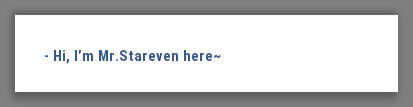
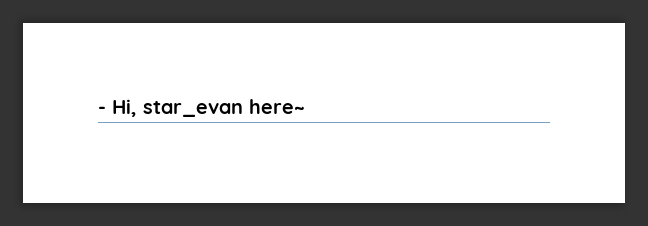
[73,50,179,61] I’m Mr.Stareven -> [143,101,243,117] star_evan

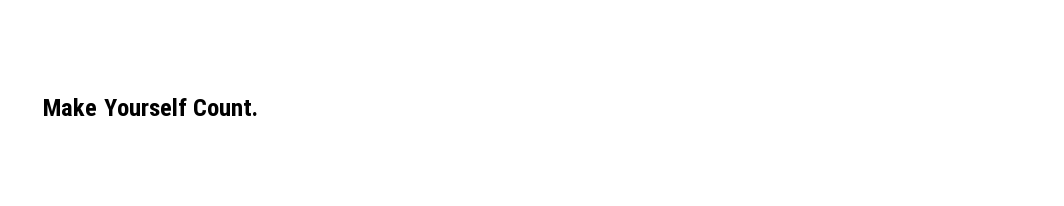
[98,99,305,117] - Hi, star_evan here~ -> [43,98,259,116] Make Yourself Count.

